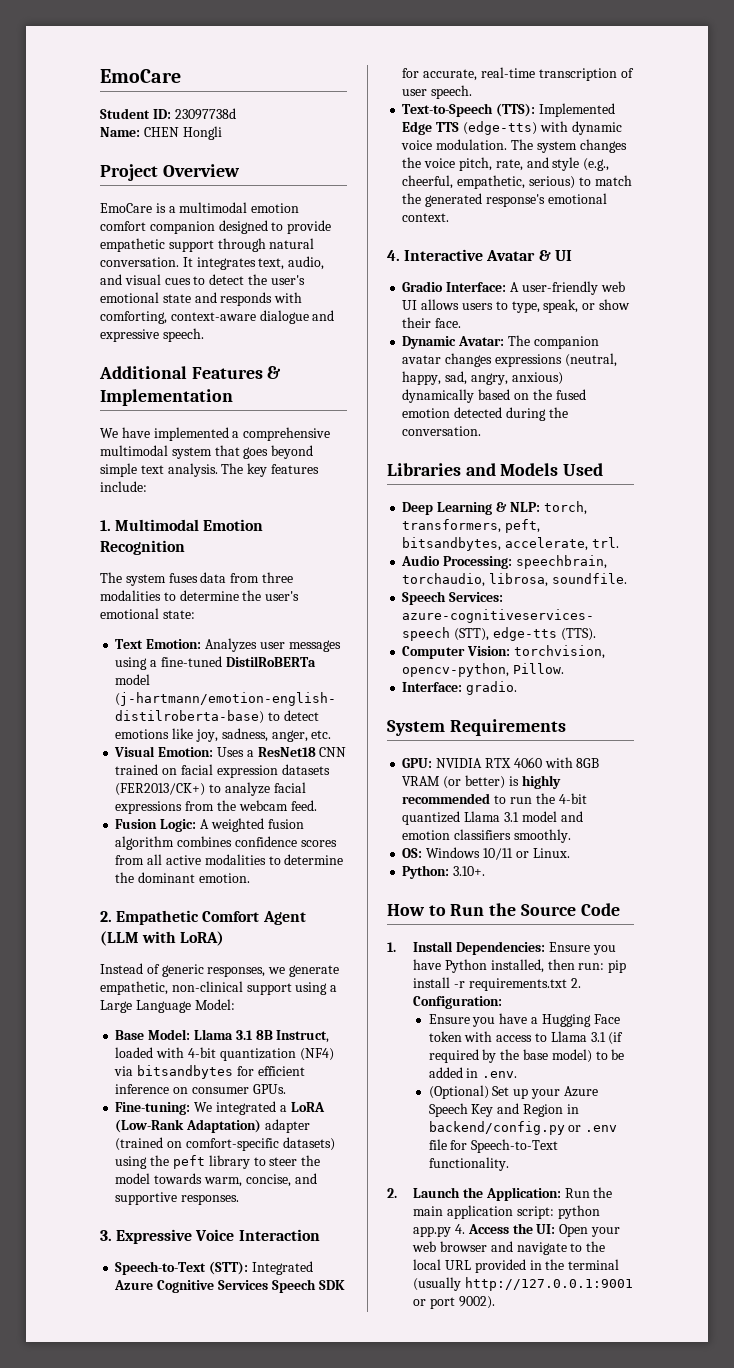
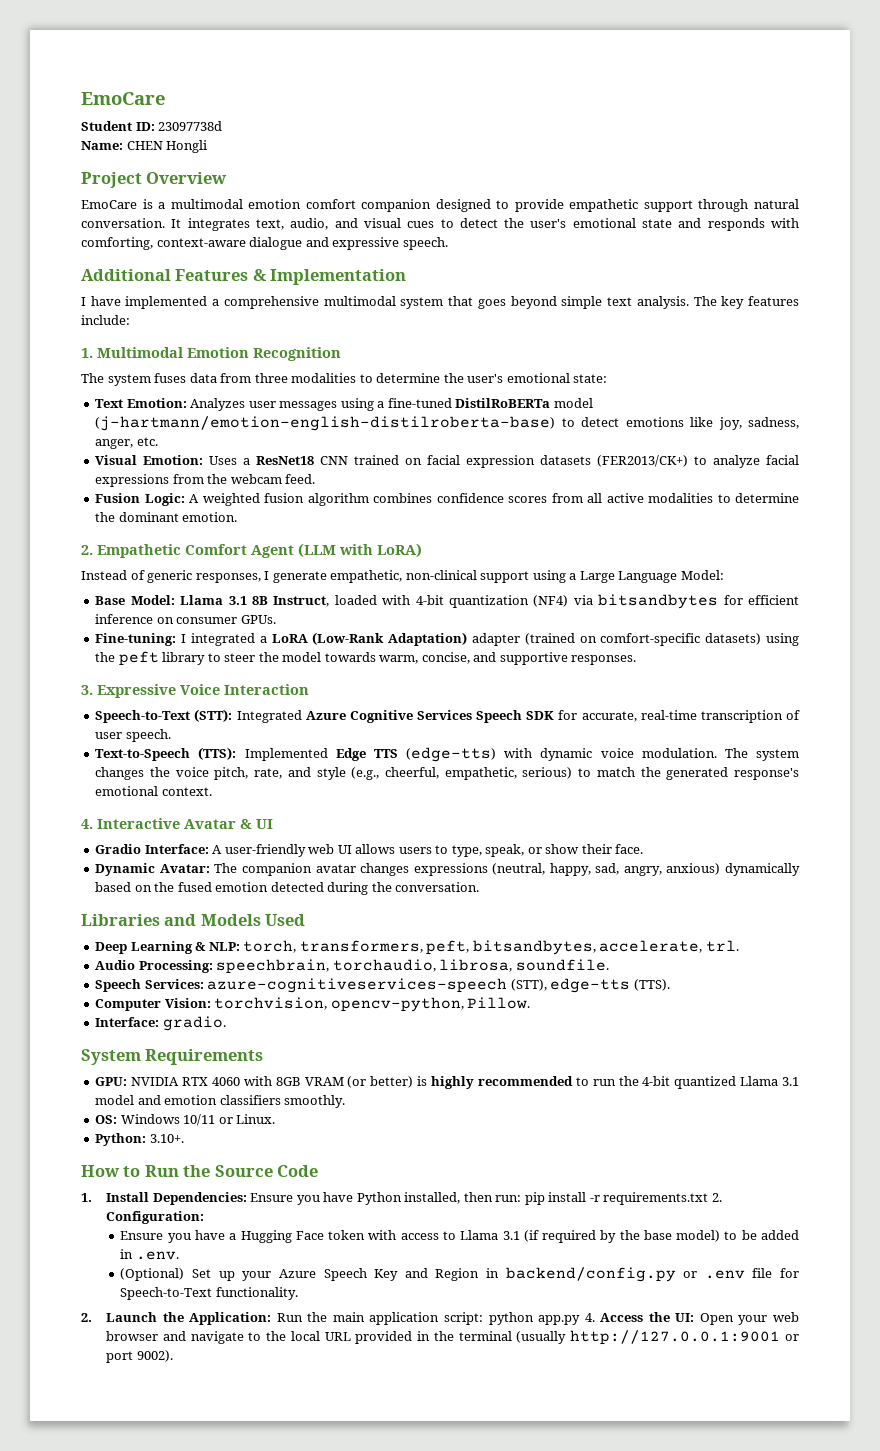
[100,428,118,438] We -> [81,297,86,306] I
[268,967,286,974] we -> [264,571,270,580] I
[194,1102,213,1112] We -> [181,634,187,643] I

